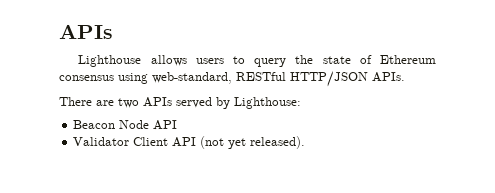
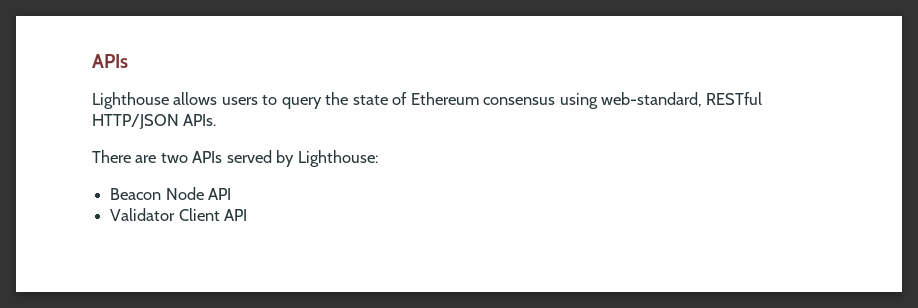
[200,136,306,149] (not yet released). -> (248, 215) none

